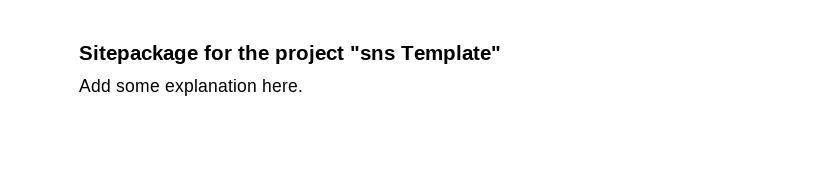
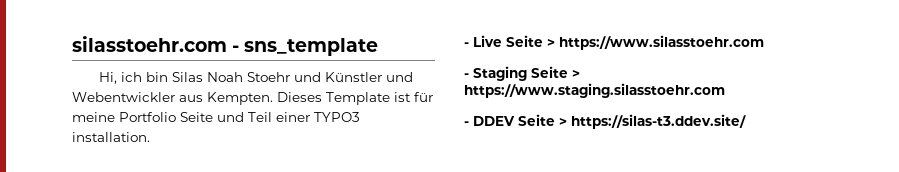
[79,45,501,64] [79,79,303,96] Sitepackage for the project "sns Template" // Add some explanation here. -> [72,36,379,56] [98,72,413,84] [72,92,433,105] [72,112,360,122] [72,132,150,142] [464,35,764,50] [464,66,580,81] [464,83,725,98] [464,114,746,129] silasstoehr.com - sns_template // Hi, ich bin Silas Noah Stoehr und Künstler und Webentwickler aus Kempten. Dieses Template ist für meine Portfolio Seite und Teil einer TYPO3 installation. // - Live Seite > https://www.silasstoehr.com // - Staging Seite > https://www.staging.silasstoehr.com // - DDEV Seite > https://silas-t3.ddev.site/

